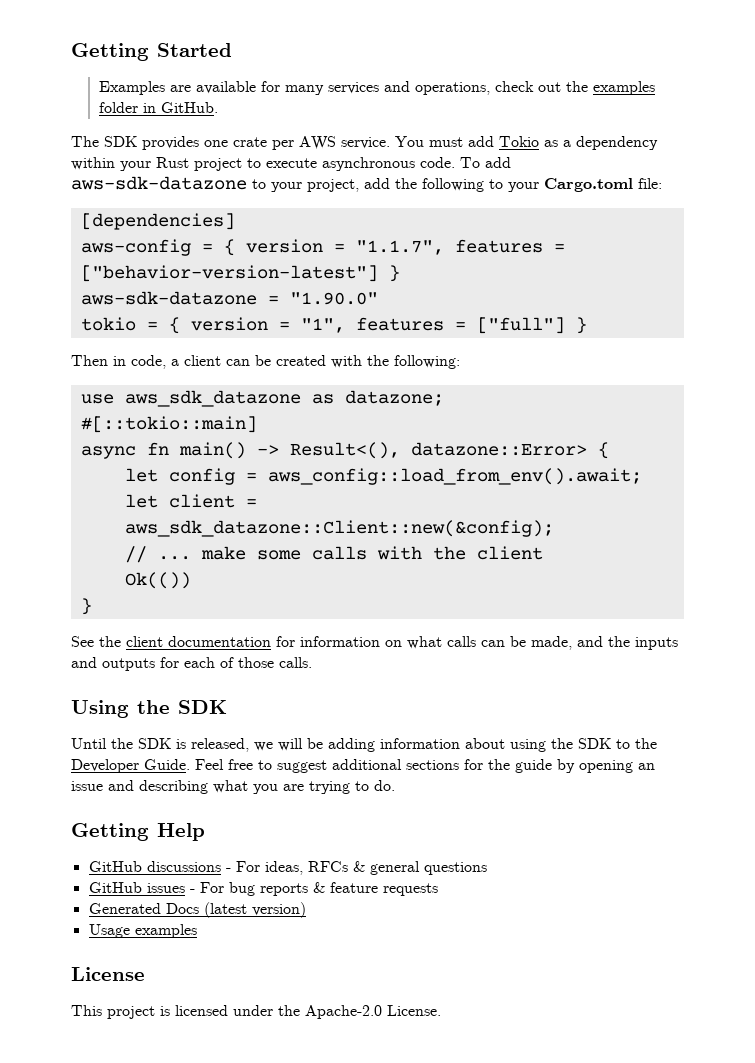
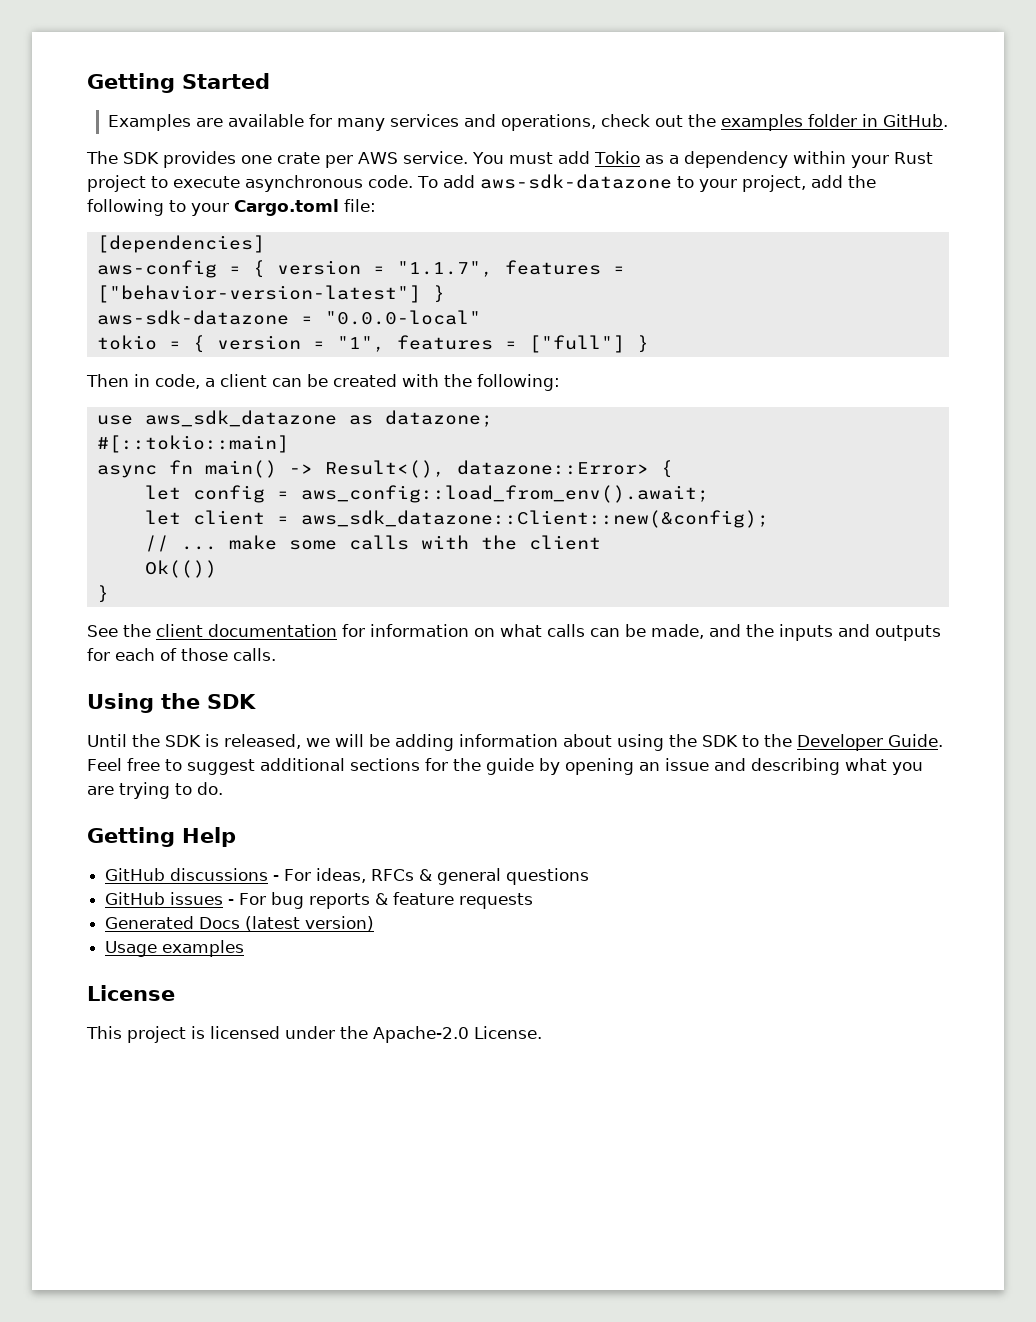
[289,292,378,305] "1.90.0" -> [324,310,481,325] "0.0.0-local"

